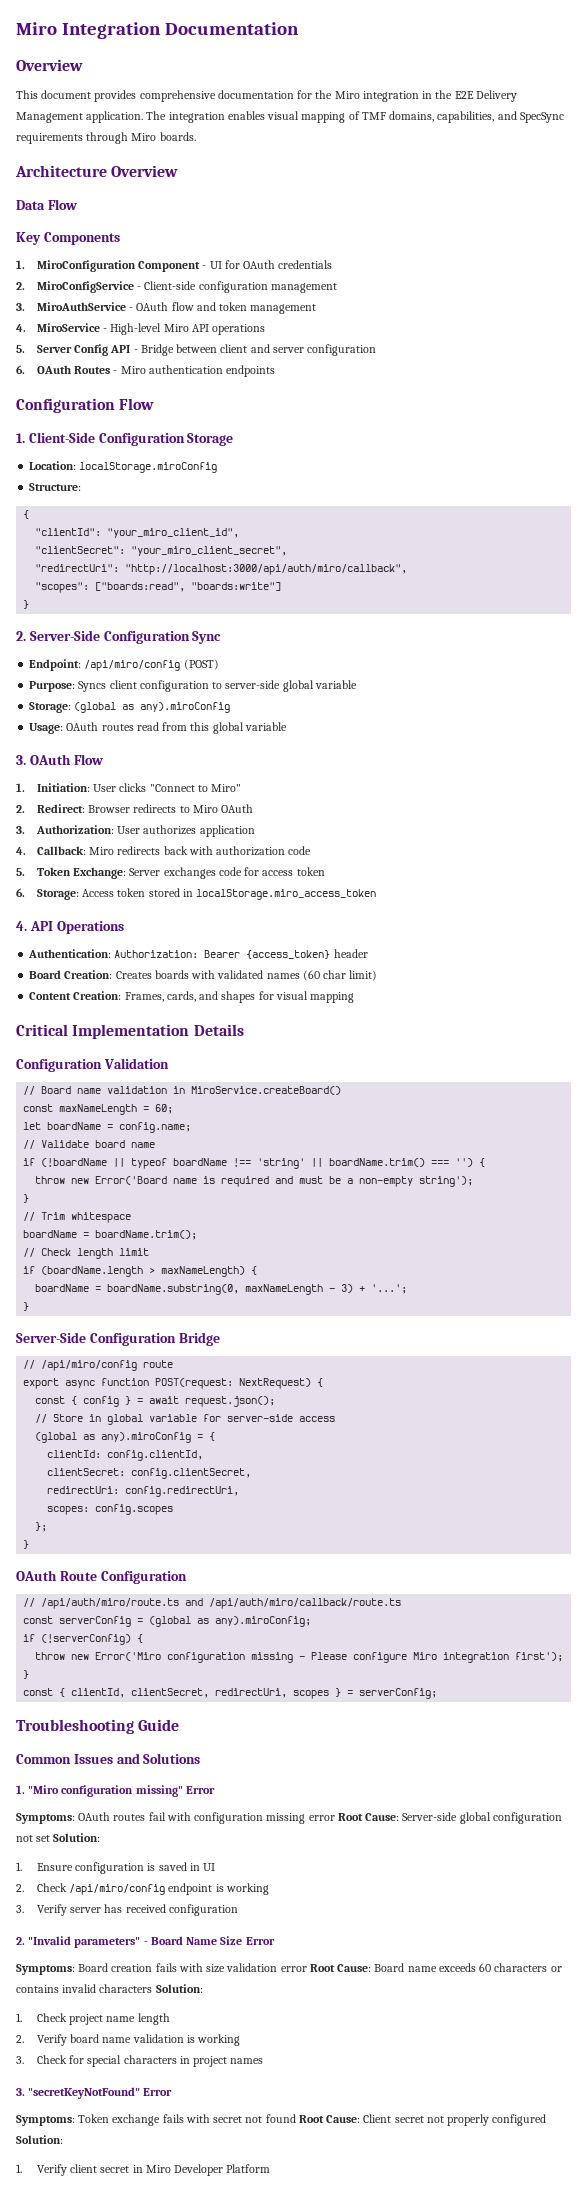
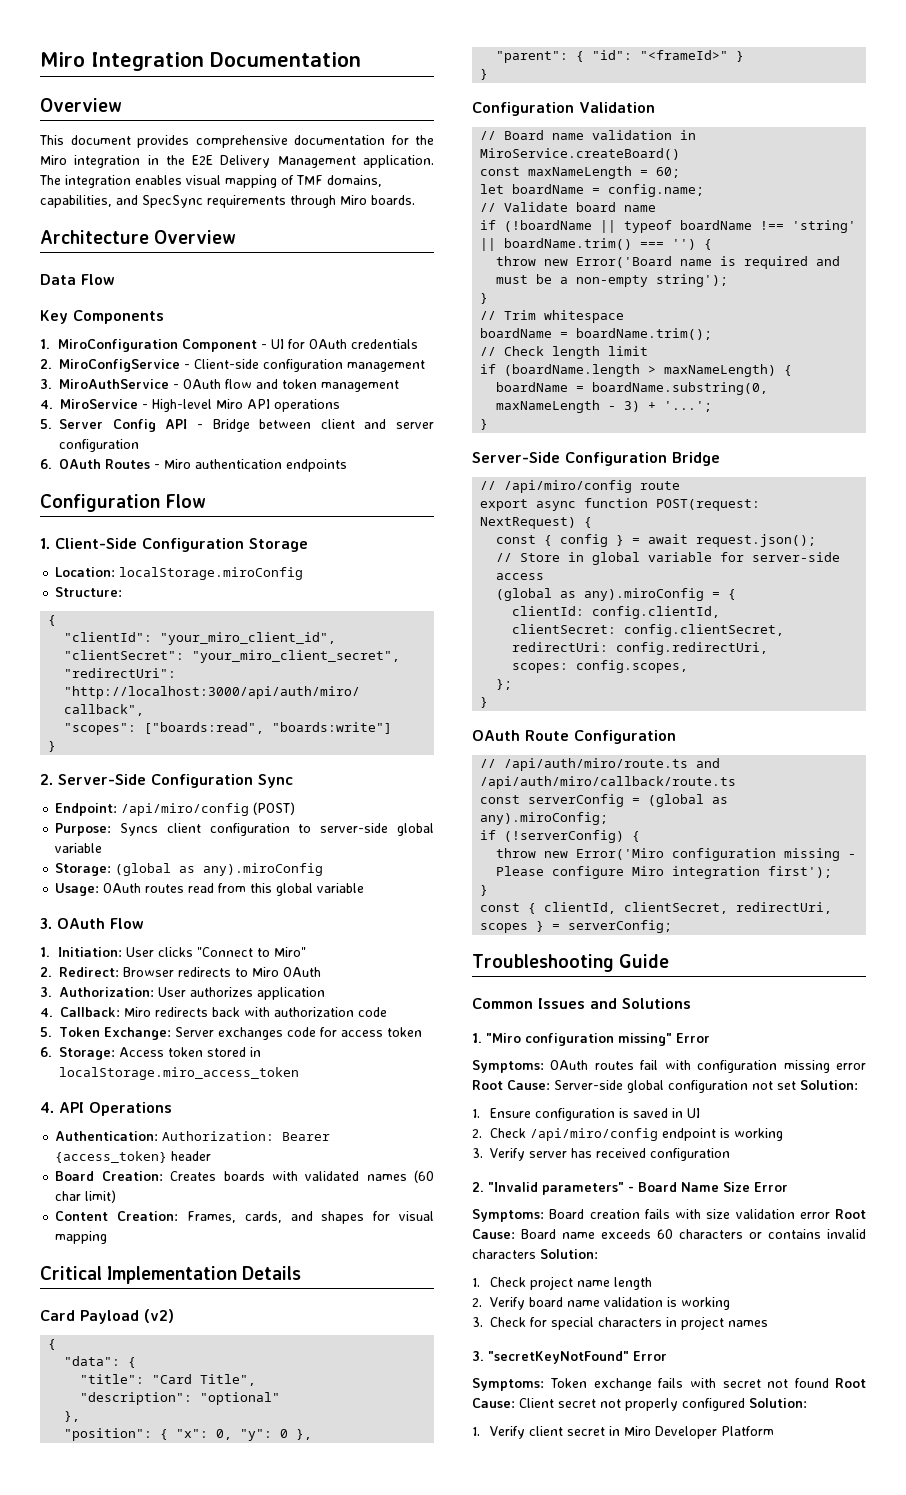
(244, 1030) none -> [40,1309,174,1324] [48,1339,57,1350] [64,1356,137,1368] [80,1374,257,1386] [80,1392,281,1405] [64,1411,81,1422] [64,1428,313,1441] [496,50,745,63] [480,69,489,80] // Card Payload (v2) // { // "data": { // "title": "Card Title", // "description": "optional" // }, // "position": { "x": 0, "y": 0 }, // "parent": { "id": "<frameId>" } // }
[95,1504,174,1515] config.scopes -> [576,660,689,673] config.scopes,

